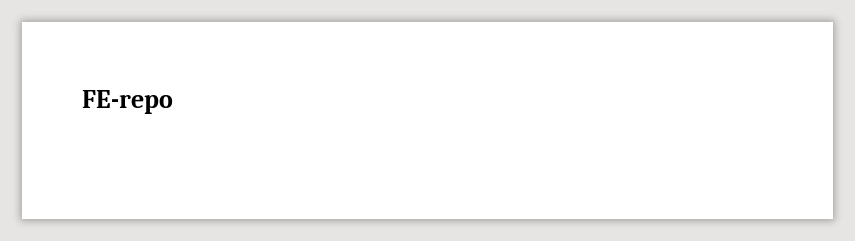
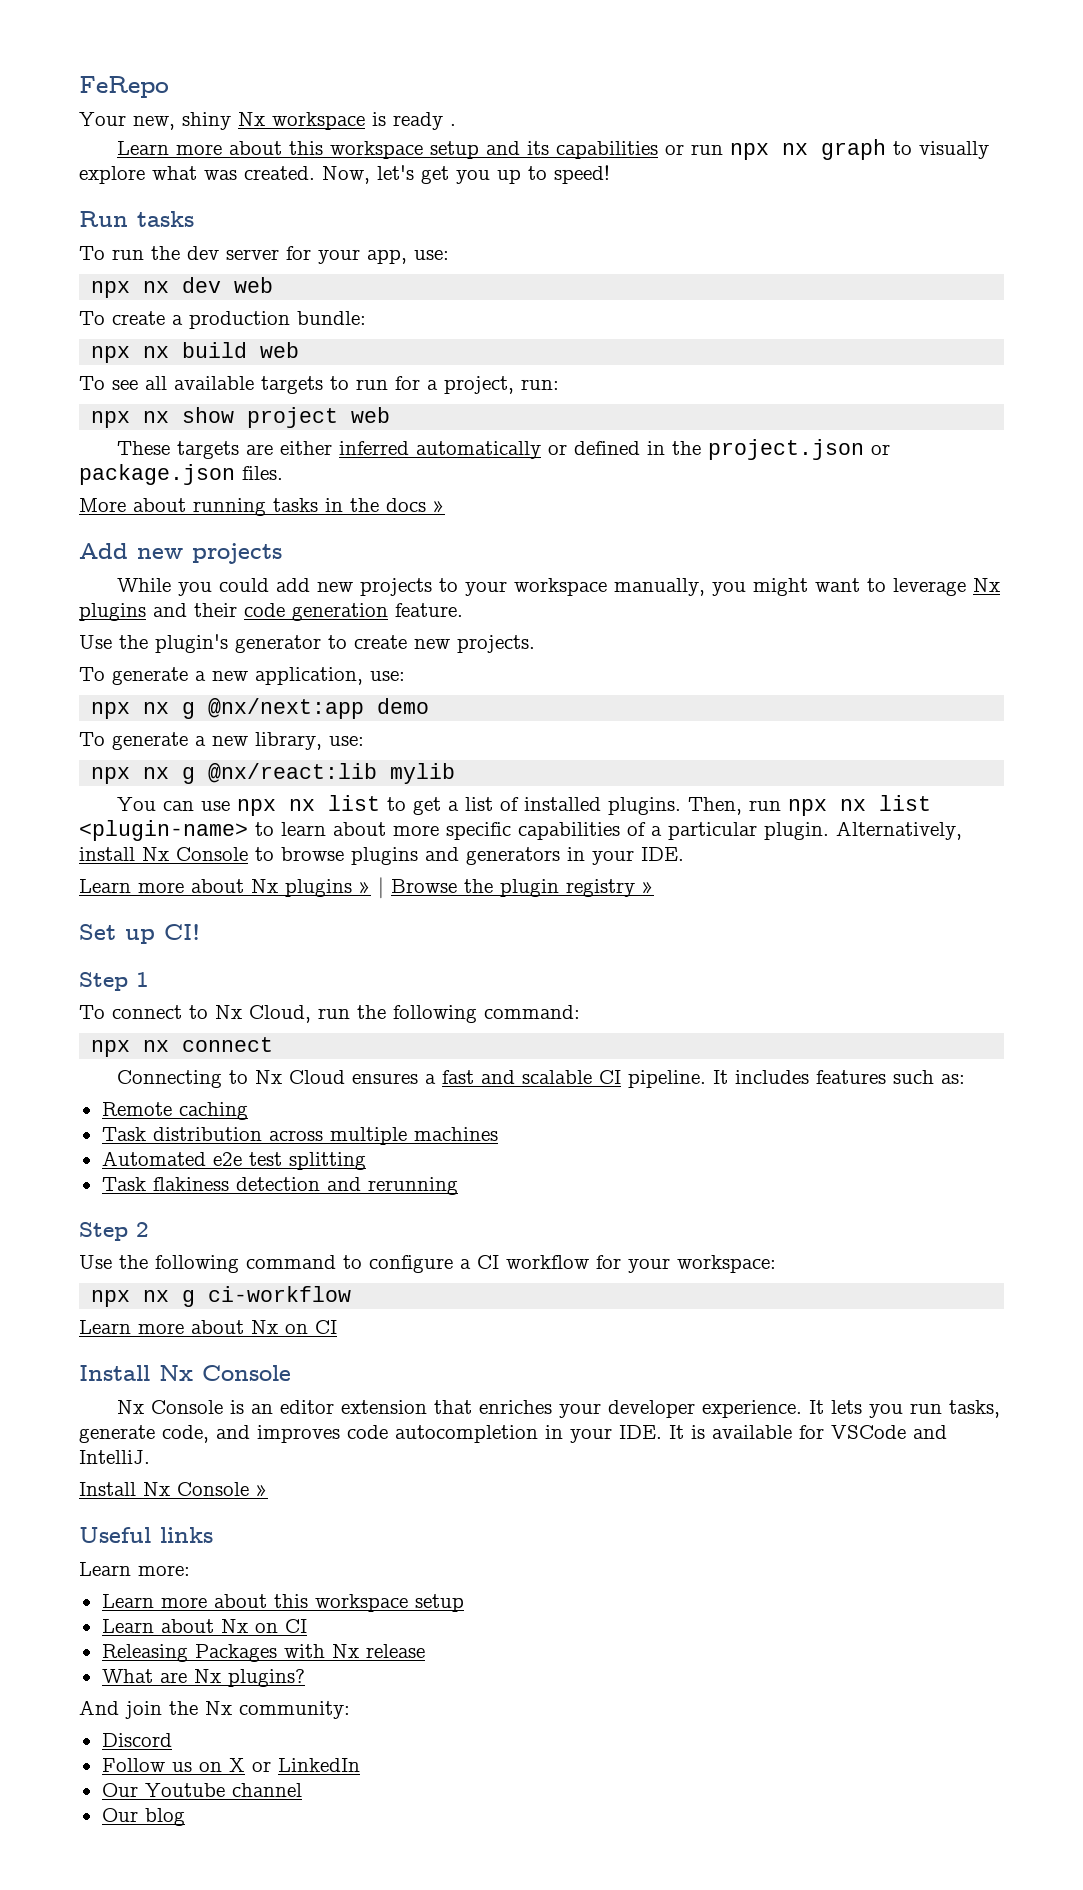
[82,90,173,114] FE-repo -> [79,76,169,98] [79,112,456,130] [117,139,990,160] [79,165,610,184] [79,211,194,227] [79,246,449,264] [91,277,274,298] [79,311,366,329] [91,342,300,363] [79,376,559,394] [91,407,391,428] [117,439,891,460] [79,464,283,485] [79,498,445,516] [79,543,282,564] [117,578,1001,596] [79,603,463,621] [79,634,535,653] [79,667,405,685] [91,698,430,719] [79,732,364,750] [91,763,456,784] [117,795,932,816] [79,820,962,841] [79,847,684,865] [79,877,654,899] [79,924,200,944] [79,972,149,991] [79,1005,580,1023] [91,1037,274,1057] [117,1070,966,1088] [101,1102,248,1120] [101,1127,498,1145] [101,1151,366,1170] [101,1177,458,1195] [79,1222,149,1241] [79,1255,776,1273] [91,1286,352,1307] [79,1320,337,1334] [79,1365,291,1381] [117,1400,1001,1418] [79,1425,947,1443] [79,1450,150,1464] [79,1482,268,1496] [79,1527,213,1543] [79,1562,190,1576] [101,1594,464,1612] [101,1619,307,1633] [101,1644,425,1662] [101,1669,305,1687] [79,1700,350,1719] [101,1733,172,1747] [101,1758,360,1772] [101,1783,302,1797] [101,1808,185,1826] FeRepo // Your new, shiny Nx workspace is ready . // Learn more about this workspace setup and its capabilities or run npx nx graph to visually explore what was created. Now, let's get you up to speed! // Run tasks // To run the dev server for your app, use: // npx nx dev web // To create a production bundle: // npx nx build web // To see all available targets to run for a project, run: // npx nx show project web // These targets are either inferred automatically or defined in the project.json or package.json files. // More about running tasks in the docs » // Add new projects // While you could add new projects to your workspace manually, you might want to leverage Nx plugins and their code generation feature. // Use the plugin's generator to create new projects. // To generate a new application, use: // npx nx g @nx/next:app demo // To generate a new library, use: // npx nx g @nx/react:lib mylib // You can use npx nx list to get a list of installed plugins. Then, run npx nx list <plugin-name> to learn about more specific capabilities of a particular plugin. Alternatively, install Nx Console to browse plugins and generators in your IDE. // Learn more about Nx plugins » | Browse the plugin registry » // Set up CI! // Step 1 // To connect to Nx Cloud, run the following command: // npx nx connect // Connecting to Nx Cloud ensures a fast and scalable CI pipeline. It includes features such as: // Remote caching // Task distribution across multiple machines // Automated e2e test splitting // Task flakiness detection and rerunning // Step 2 // Use the following command to configure a CI workflow for your workspace: // npx nx g ci-workflow // Learn more about Nx on CI // Install Nx Console // Nx Console is an editor extension that enriches your developer experience. It lets you run tasks, generate code, and improves code autocompletion in your IDE. It is available for VSCode and IntelliJ. // Install Nx Console » // Useful links // Learn more: // Learn more about this workspace setup // Learn about Nx on CI // Releasing Packages with Nx release // What are Nx plugins? // And join the Nx community: // Discord // Follow us on X or LinkedIn // Our Youtube channel // Our blog

